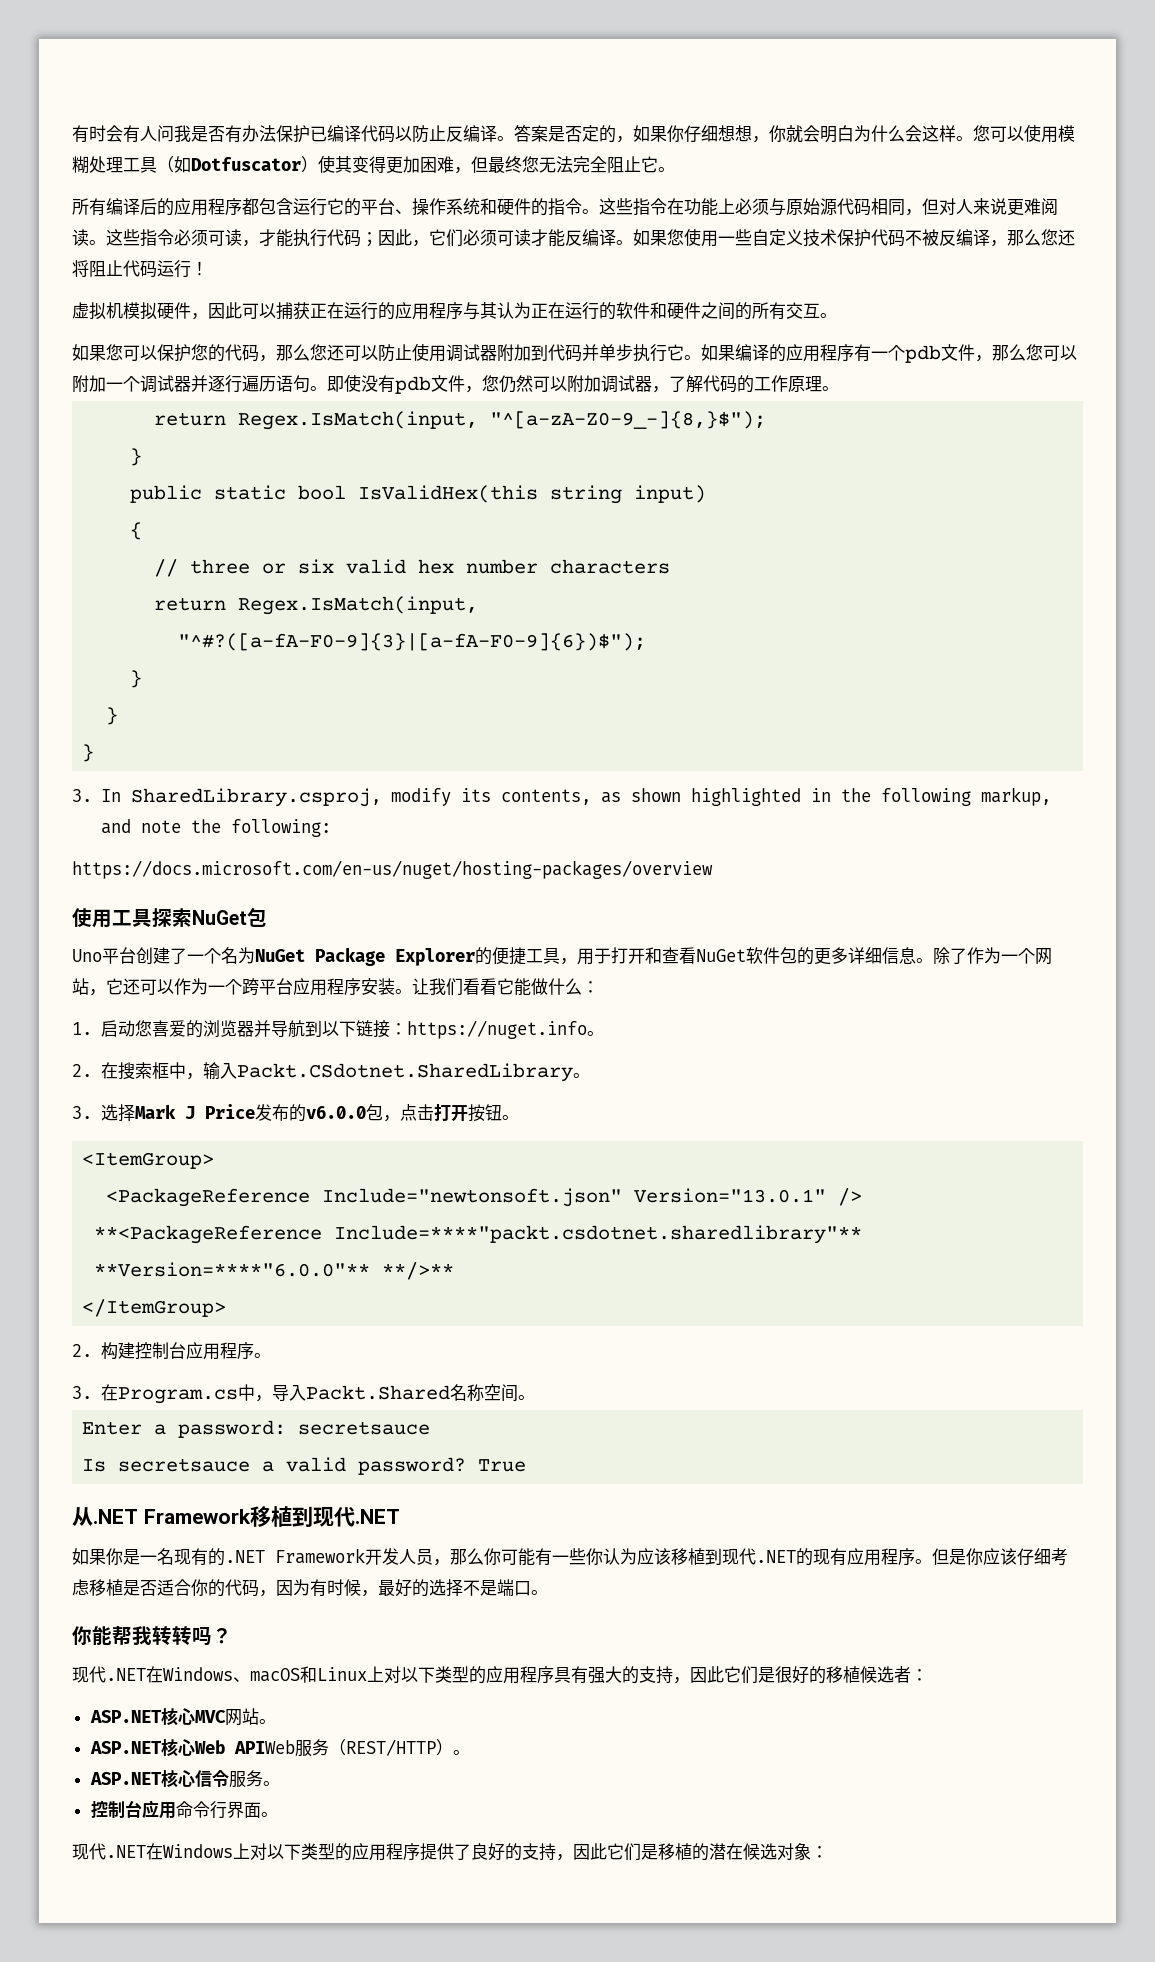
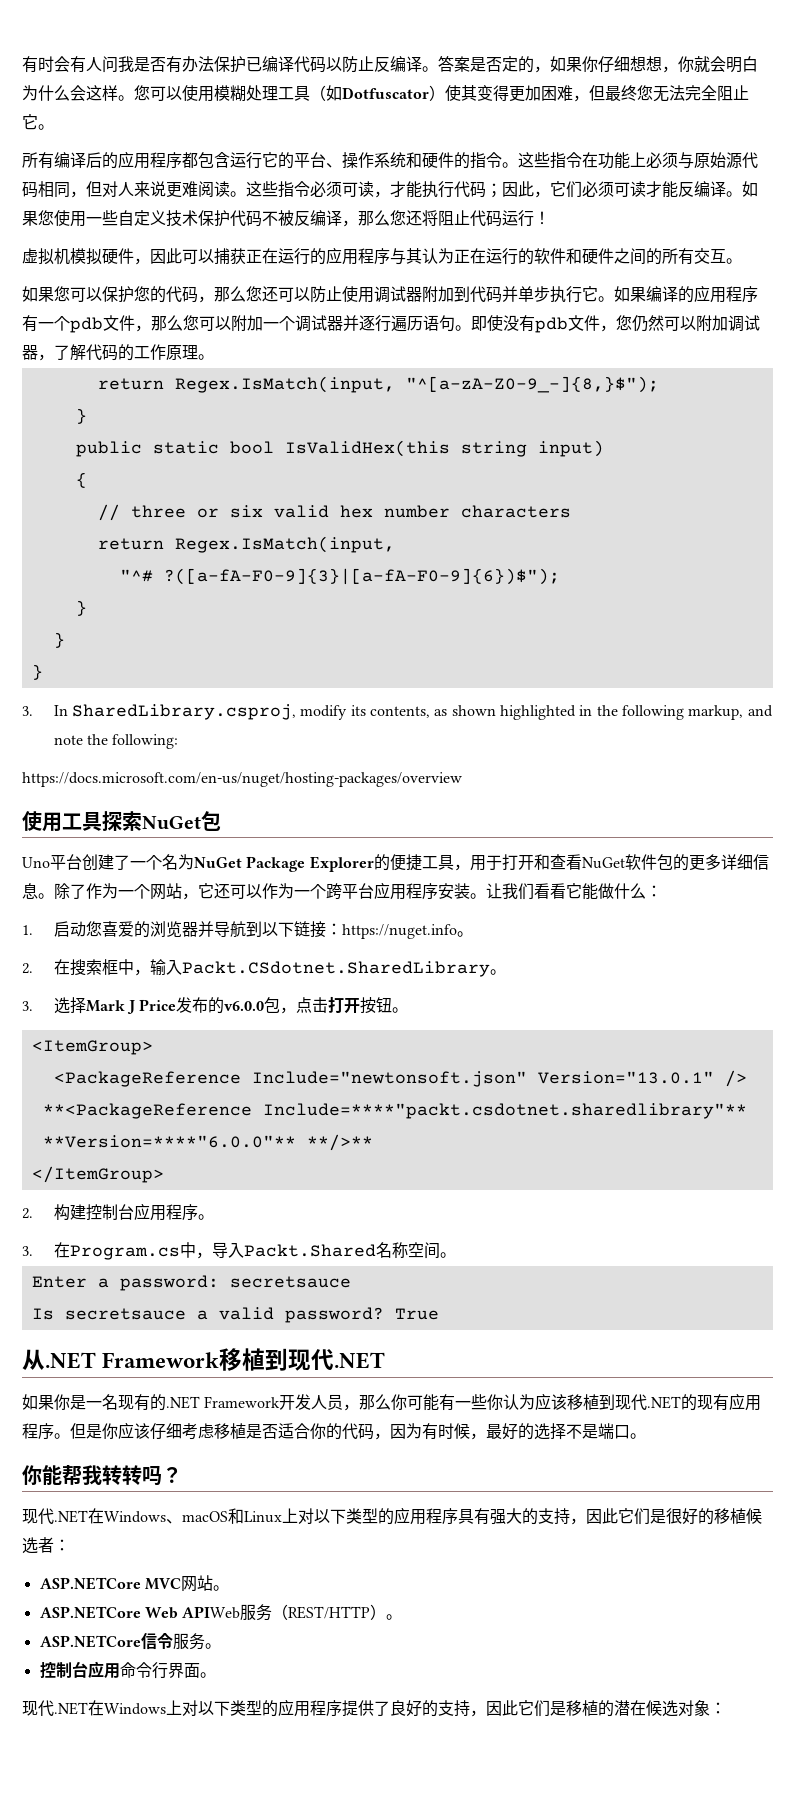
[178,633,647,651] "^#?([a-fA-F0-9]{3}|[a-fA-F0-9]{6})$"); -> [119,568,560,585] "^# ?([a-fA-F0-9]{3}|[a-fA-F0-9]{6})$");
[89,1708,195,1726] ASP.NET核心 -> [39,1577,141,1590] ASP.NETCore
[89,1739,195,1757] ASP.NET核心 -> [39,1606,141,1619] ASP.NETCore
[89,1770,195,1788] ASP.NET核心 -> [39,1635,141,1648] ASP.NETCore

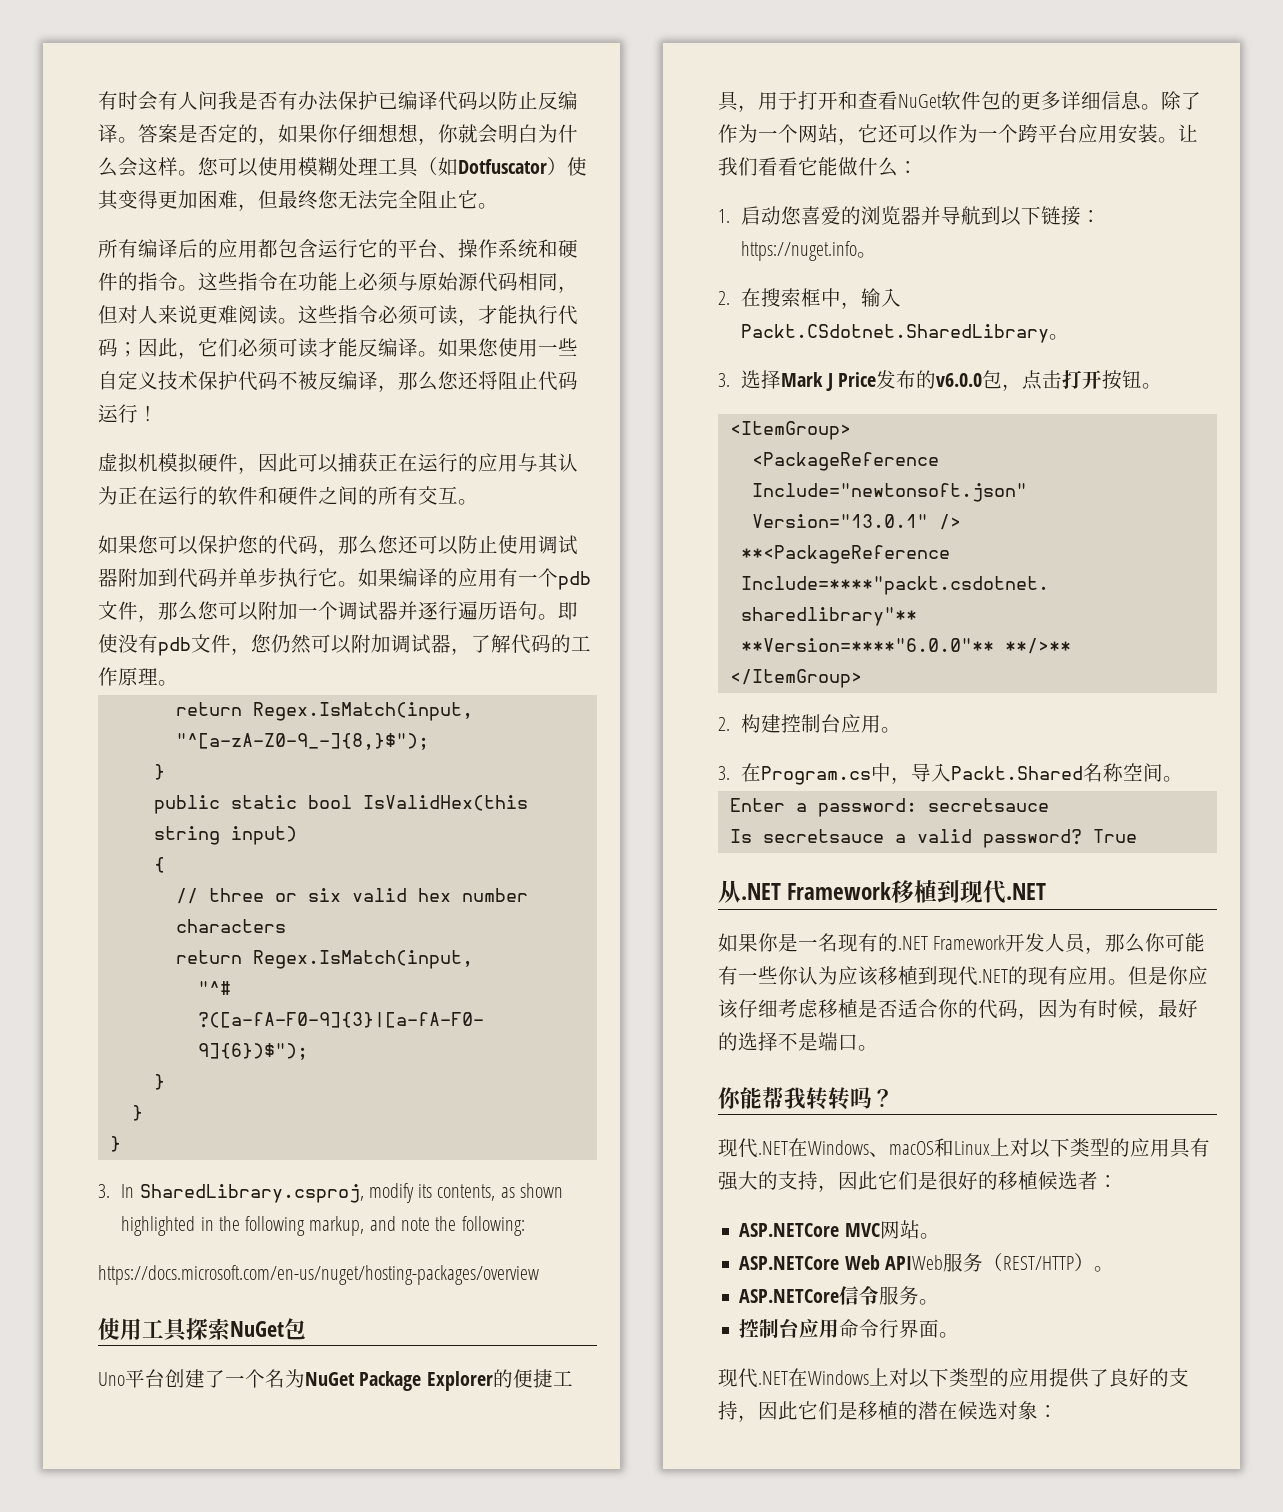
[150,152,182,169] 程序 -> (258, 249) none
[358,248,390,265] 程序 -> (518, 463) none
[726,286,758,303] 程序 -> (498, 578) none
[406,883,438,900] 程序 -> (1118, 134) none
[165,1204,198,1221] 程序 -> (882, 724) none
[22,1423,54,1440] 程序 -> (1108, 976) none
[426,1508,458,1525] 程序 -> (1170, 1148) none
[310,1700,342,1717] 程序 -> (1049, 1378) none

